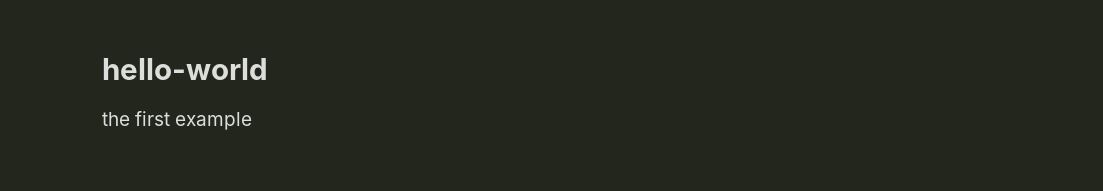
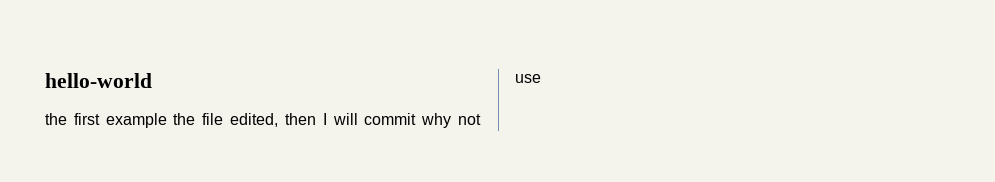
(253, 121) none -> [173,113,481,128] [515,74,541,83] the file edited, then I will commit why not use

